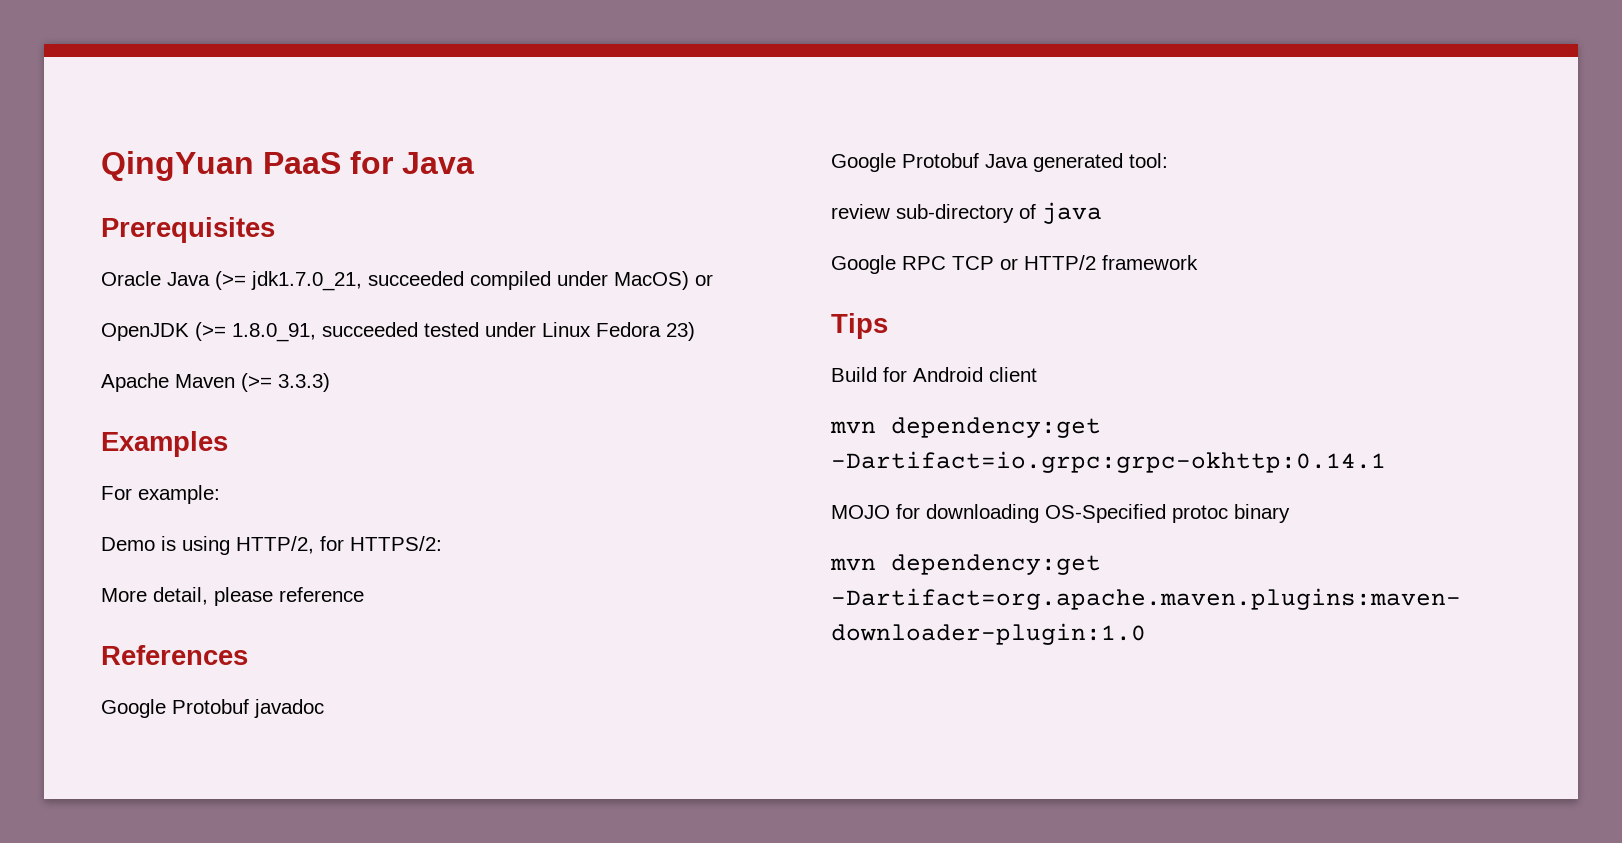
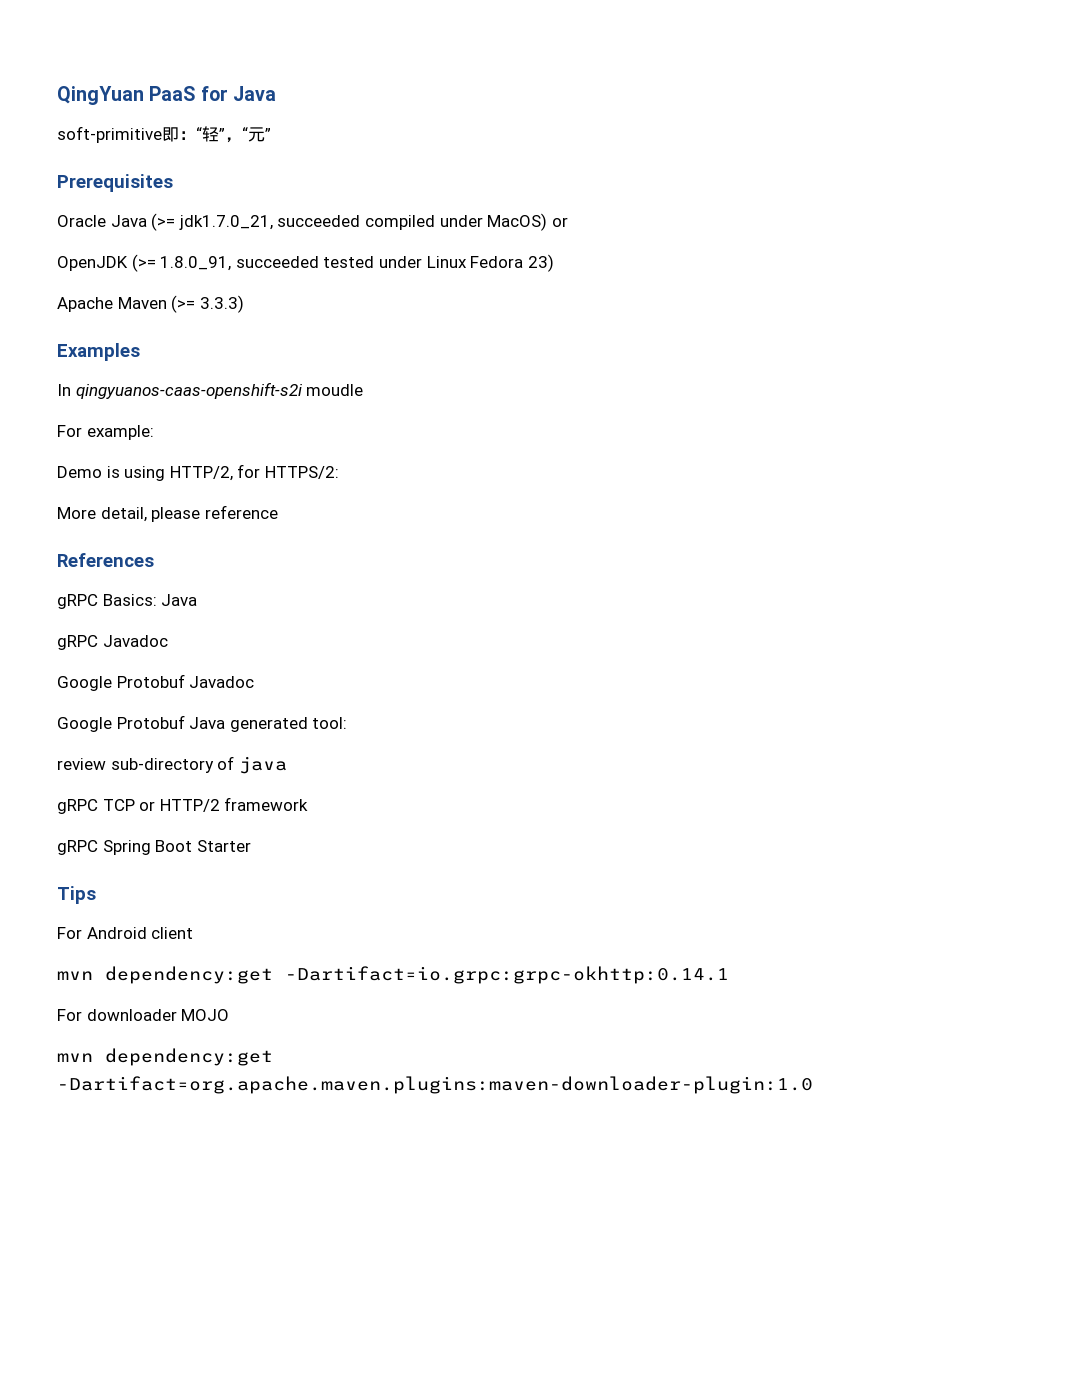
(474, 163) none -> [57,126,271,143] // soft-primitive即：“轻”，“元”
(228, 444) none -> [57,382,364,399] // In qingyuanos-caas-openshift-s2i moudle
[101,699,324,718] // Google Protobuf javadoc -> [57,594,198,609] [57,635,168,650] [57,674,255,691] // gRPC Basics: Java // gRPC Javadoc // Google Protobuf Javadoc
[831,255,946,274] Google RPC -> [57,799,98,814] gRPC
(1198, 262) none -> [57,840,251,855] // gRPC Spring Boot Starter
[831,367,907,382] Build for -> [57,927,82,939] For
(1386, 462) none -> [57,1009,177,1021] For downloader
[896,504,1290,523] for downloading OS-Specified protoc binary -> (230, 1015) none

